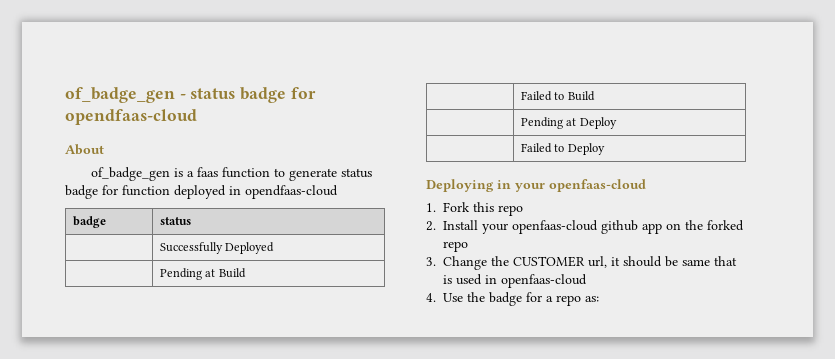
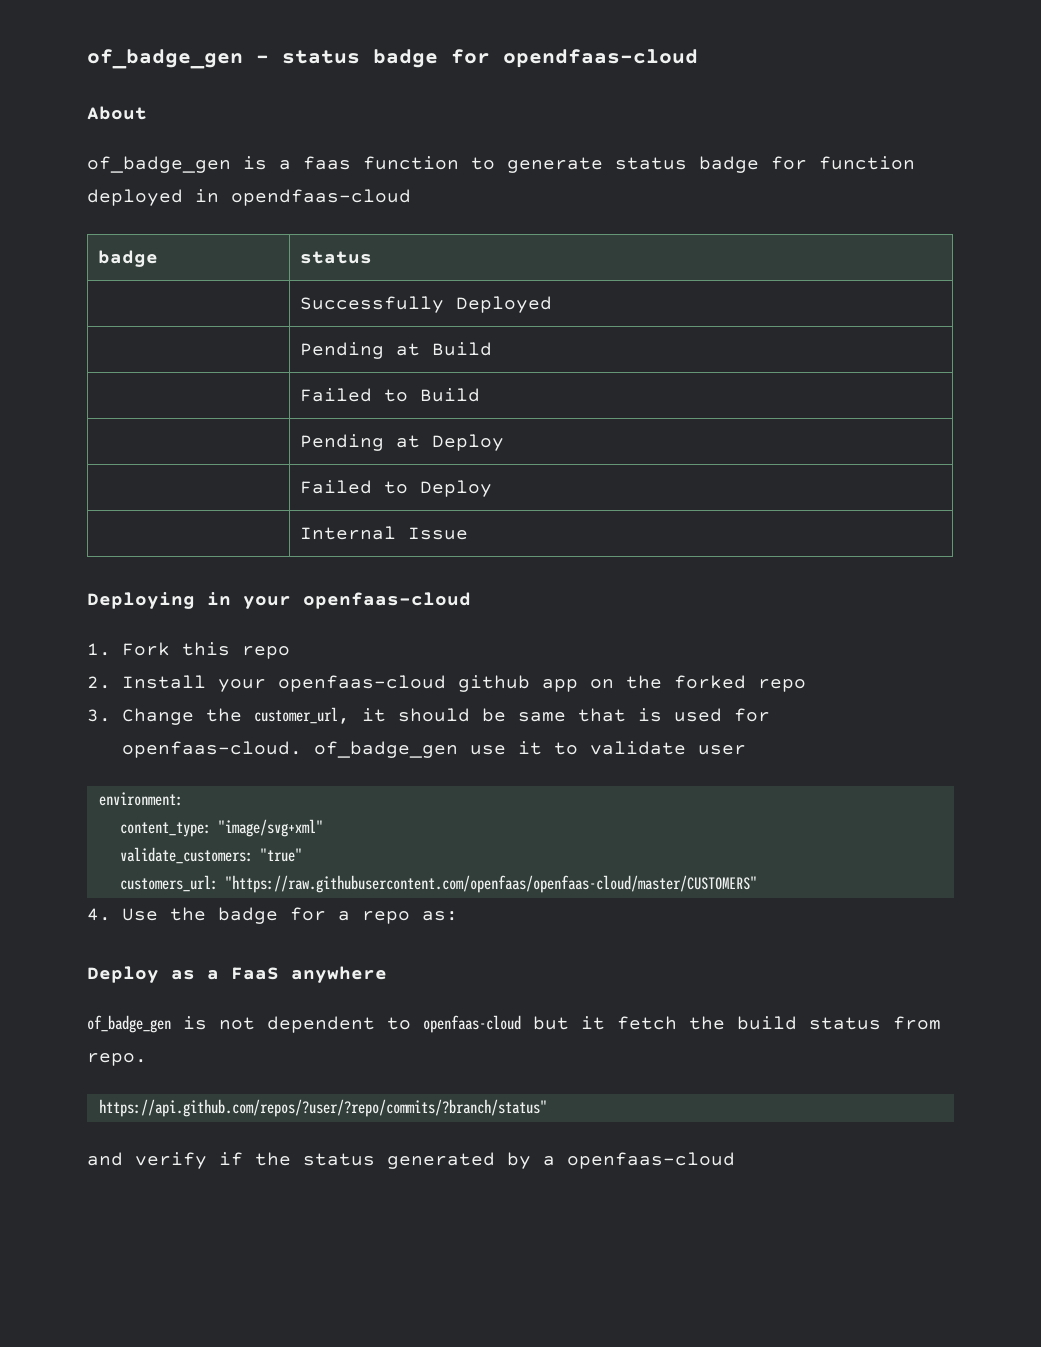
(605, 149) none -> [299,526,468,540] // | Internal Issue
[513,256,607,268] CUSTOMER url, -> [253,707,350,724] customer_url,
[485,274,587,288] in openfaas-cloud -> [733,708,770,722] [121,741,746,758] [98,792,183,806] [119,819,323,837] [119,847,302,864] [119,875,757,893] for openfaas-cloud. of_badge_gen use it to validate user // environment: // content_type: "image/svg+xml" // validate_customers: "true" // customers_url: "https://raw.githubusercontent.com/openfaas/openfaas-cloud/master/CUSTOMERS"
(599, 299) none -> [87,966,387,983] [87,1015,941,1033] [87,1053,147,1066] [98,1099,547,1117] [87,1152,735,1169] // Deploy as a FaaS anywhere // of_badge_gen is not dependent to openfaas-cloud but it fetch the build status from repo. // https://api.github.com/repos/?user/?repo/commits/?branch/status" // and verify if the status generated by a openfaas-cloud

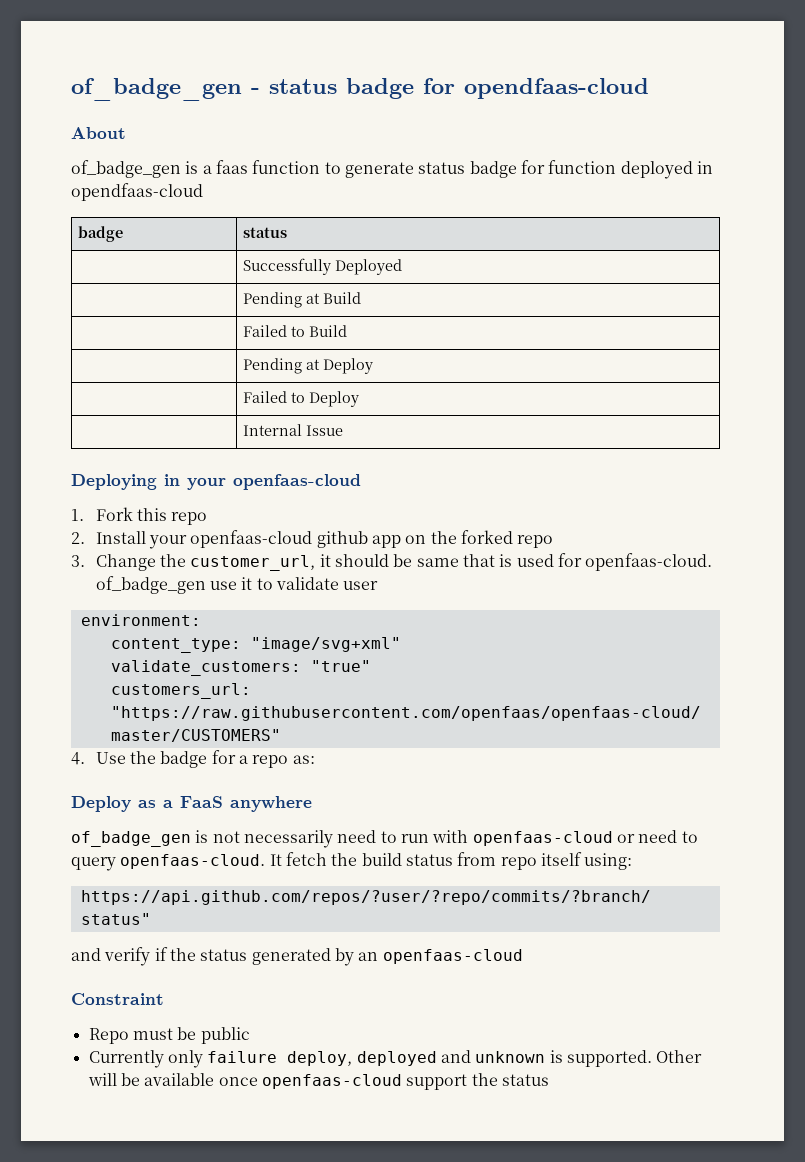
[267,1015,605,1033] dependent to openfaas-cloud but it -> [243,830,698,848] [71,854,282,871] necessarily need to run with openfaas-cloud or need to query openfaas-cloud. It
[87,1053,147,1066] repo. -> [500,852,633,870] repo itself using:
[543,1152,735,1169] a openfaas-cloud -> [358,949,523,964] [71,993,164,1005] [88,1027,250,1044] [88,1050,703,1068] [87,1073,549,1090] an openfaas-cloud // Constraint // Repo must be public // Currently only failure deploy, deployed and unknown is supported. Other will be available once openfaas-cloud support the status

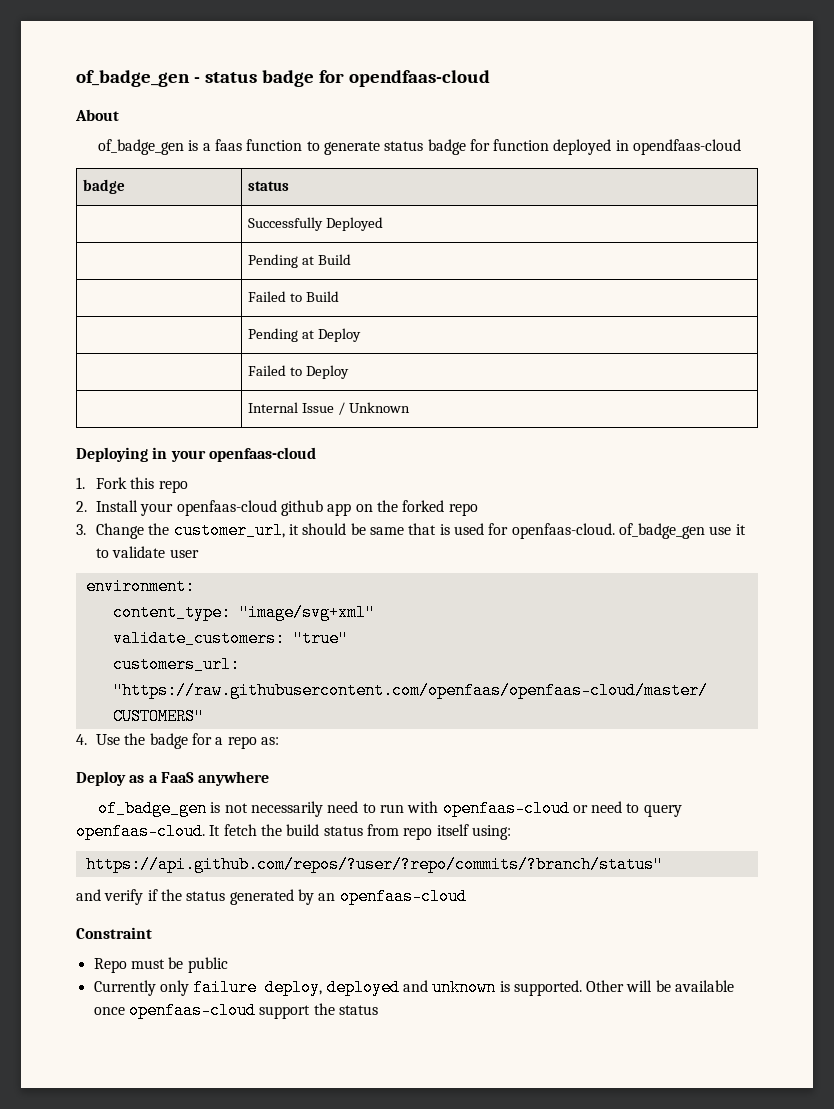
(343, 430) none -> [338,402,411,415] / Unknown

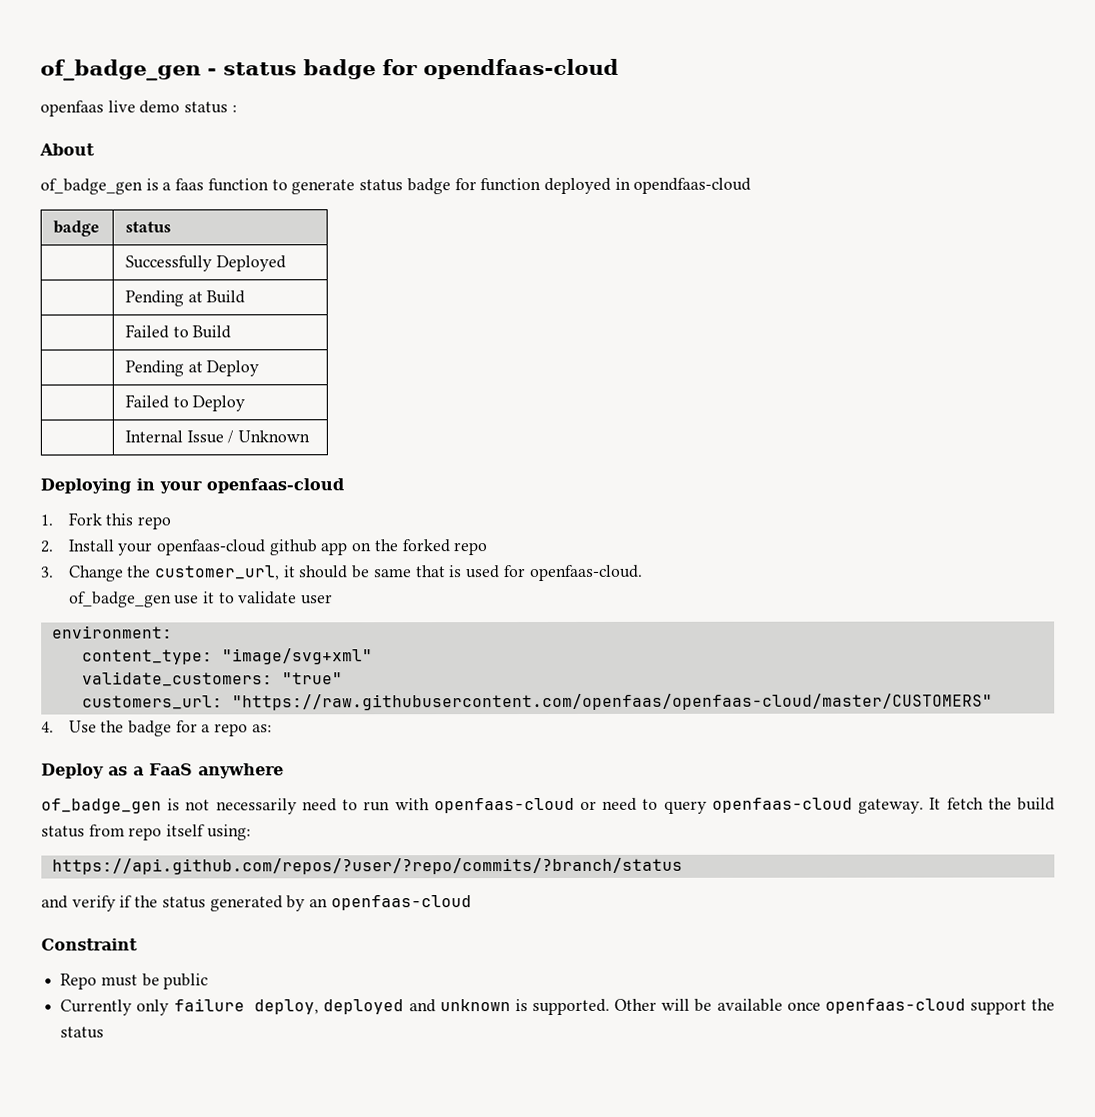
(490, 78) none -> [40,100,237,117] // openfaas live demo status :
(615, 531) none -> (643, 573) //
[76,823,205,840] openfaas-cloud. -> [711,797,925,814] openfaas-cloud gateway.
[85,856,663,873] https://api.github.com/repos/?user/?repo/commits/?branch/status" -> [51,857,683,875] https://api.github.com/repos/?user/?repo/commits/?branch/status

